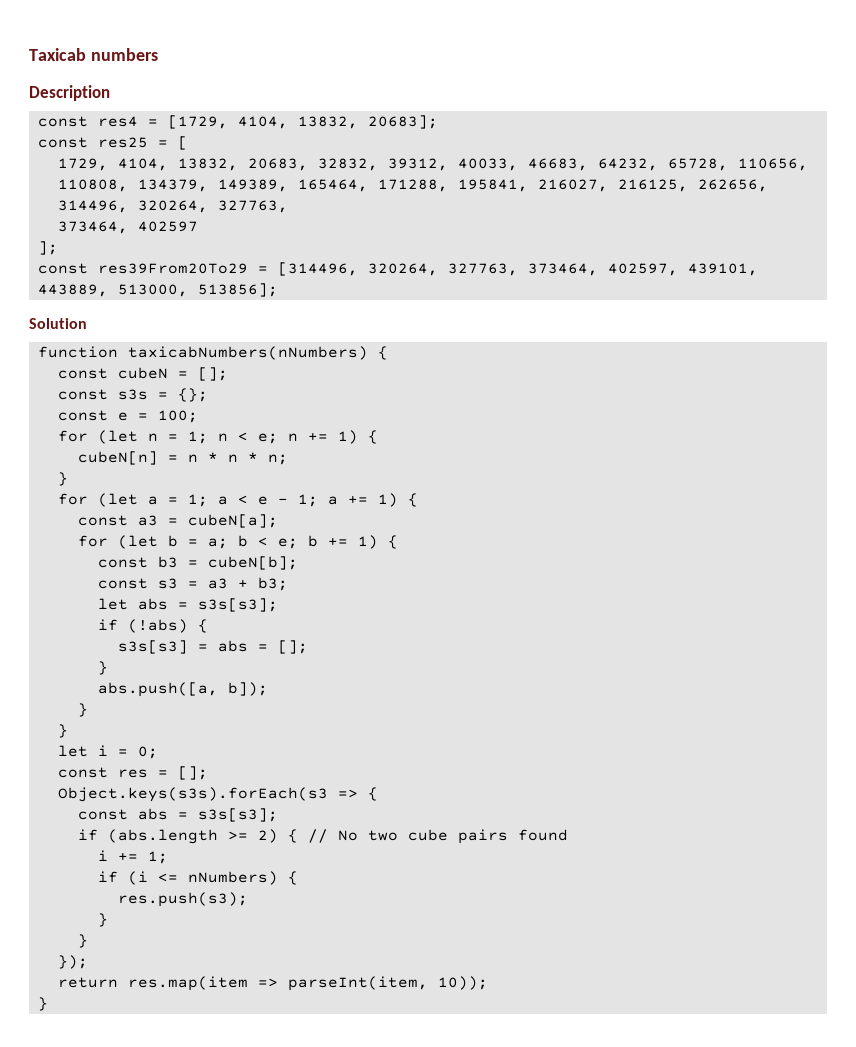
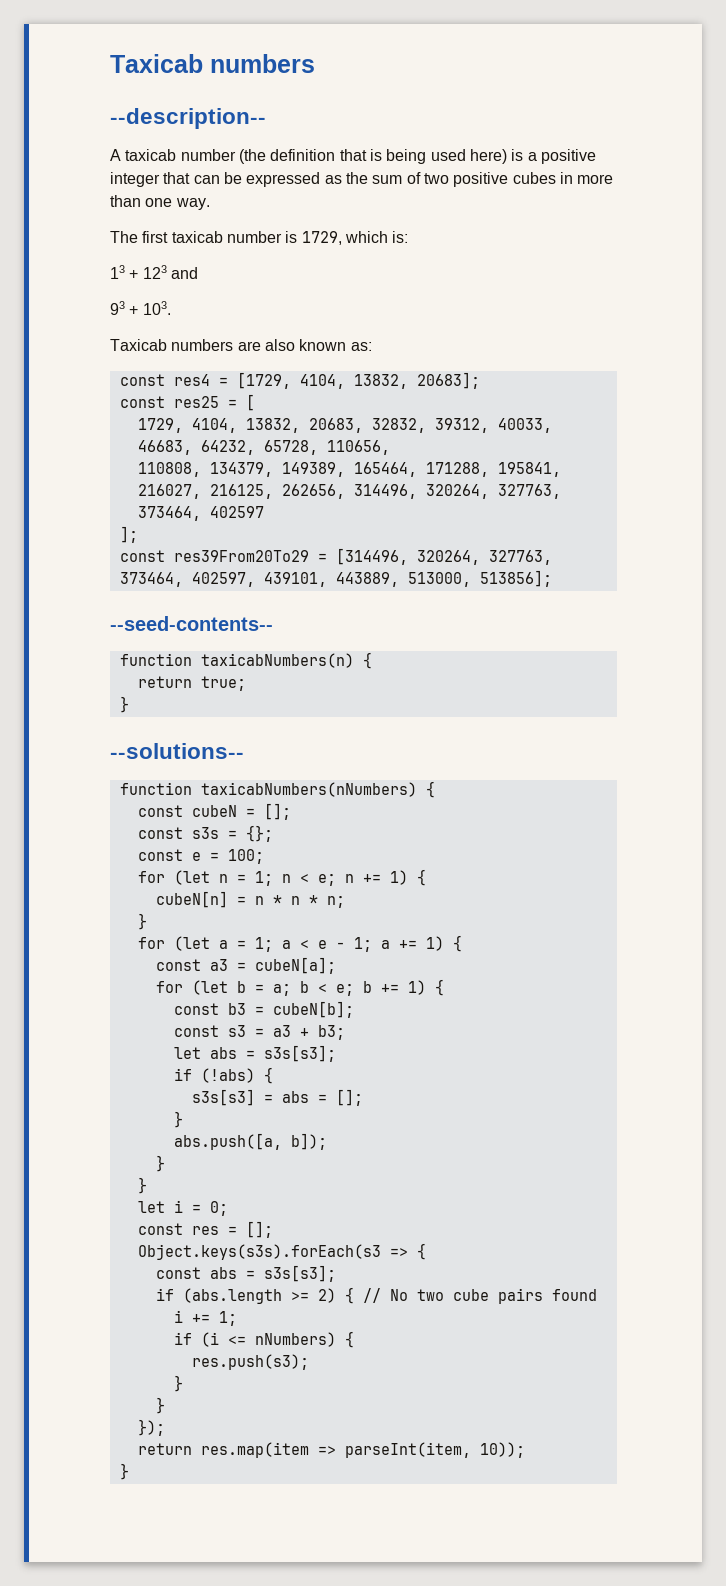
[29,85,110,101] Description -> [110,108,266,129] [110,149,596,164] [110,172,614,187] [110,195,210,210] [110,231,409,245] [110,265,198,279] [110,301,171,315] [110,339,372,351] --description-- // A taxicab number (the definition that is being used here) is a positive integer that can be expressed as the sum of two positive cubes in more than one way. // The first taxicab number is 1729, which is: // 13 + 123 and // 93 + 103. // Taxicab numbers are also known as:
[29,318,87,329] Solution -> [110,616,273,631] [119,652,372,669] [137,676,246,691] [119,696,129,713] [110,743,244,759] --seed-contents-- // function taxicabNumbers(n) { // return true; // } // --solutions--

